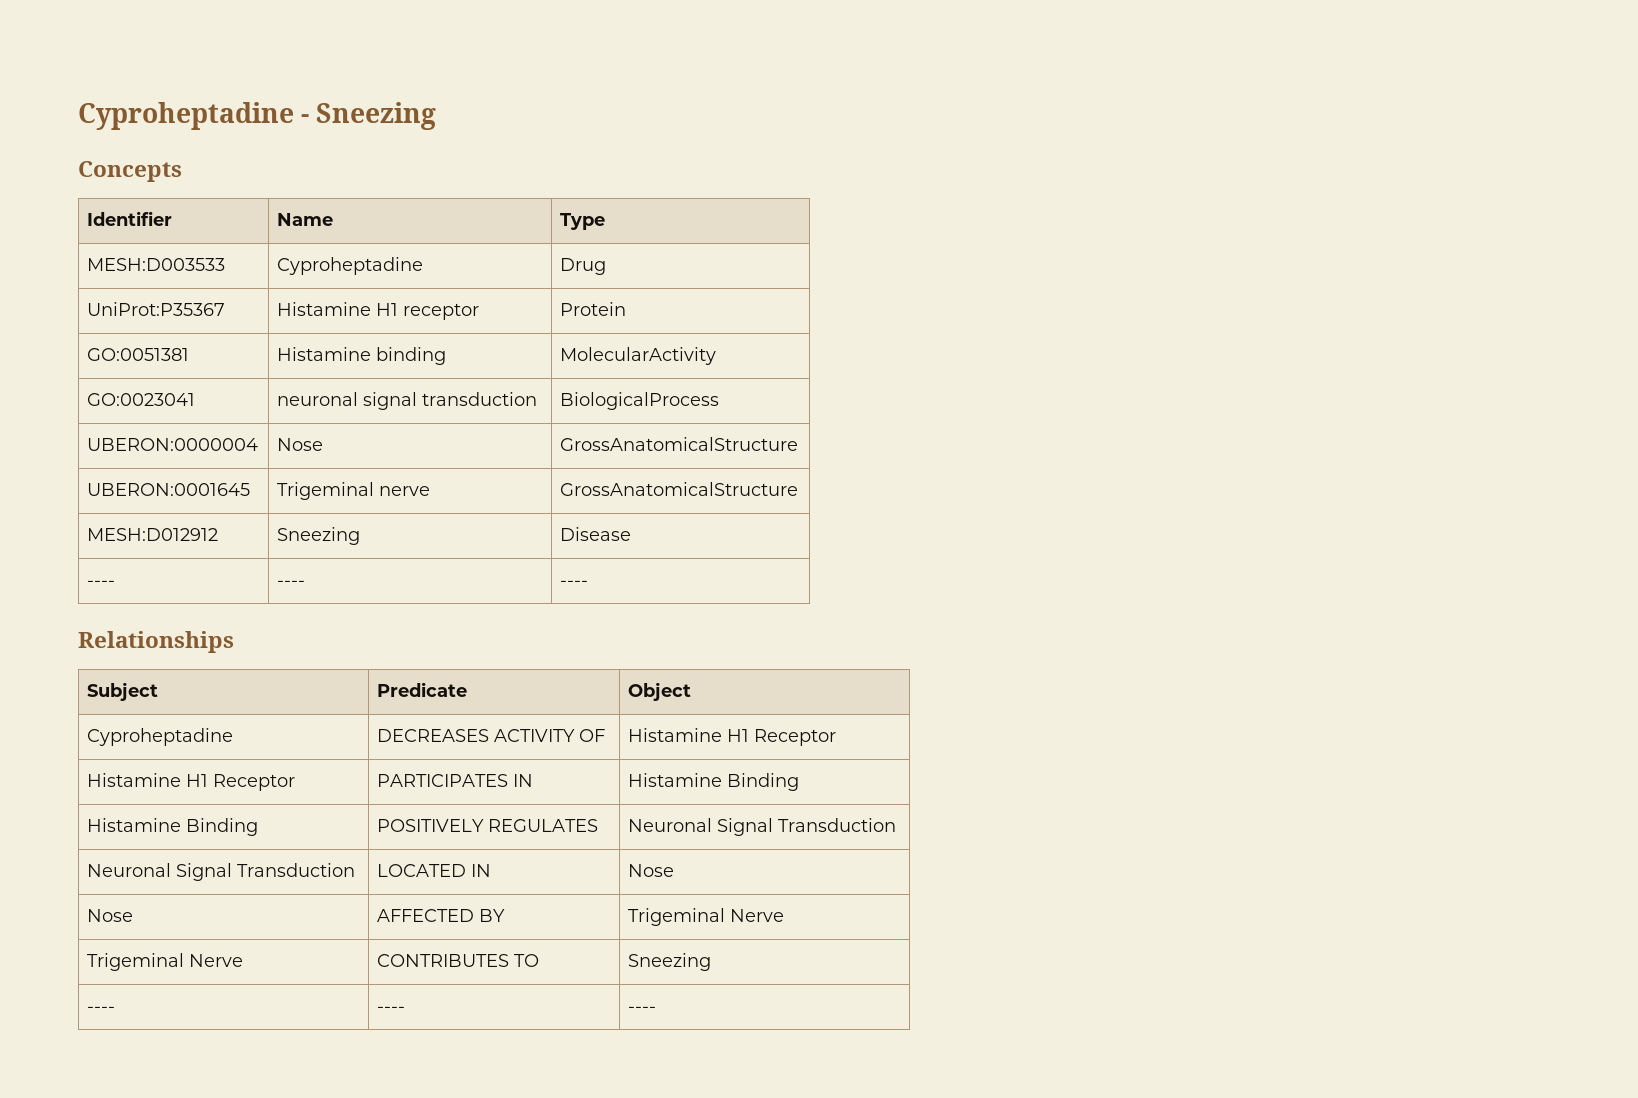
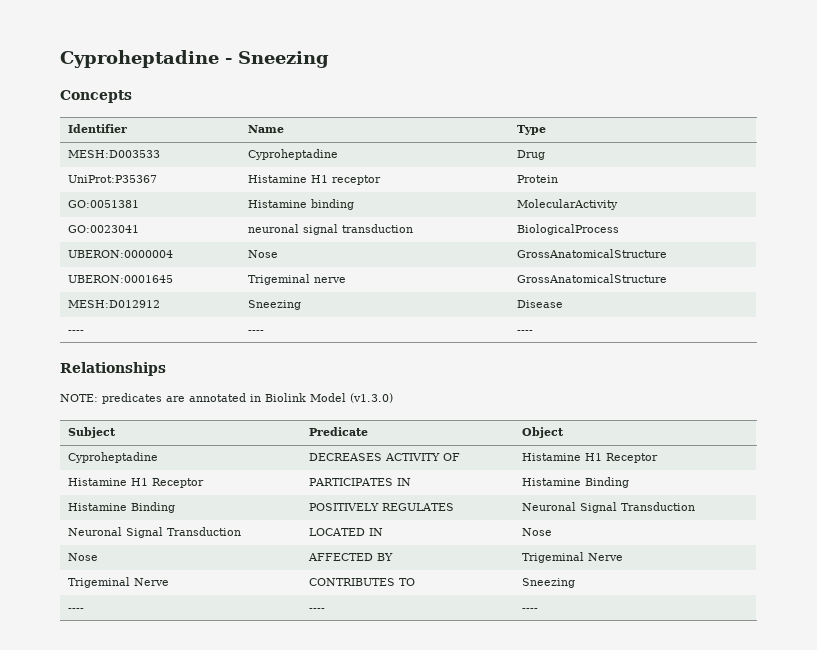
(234, 642) none -> [60,393,393,404] // NOTE: predicates are annotated in Biolink Model (v1.3.0)

